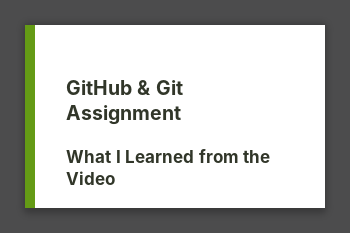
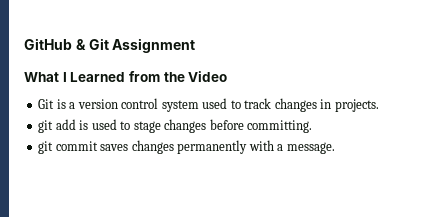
(115, 178) none -> [38,98,379,112] [38,119,313,133] [38,140,335,154] // Git is a version control system used to track changes in projects. // git add is used to stage changes before committing. // git commit saves changes permanently with a message.

